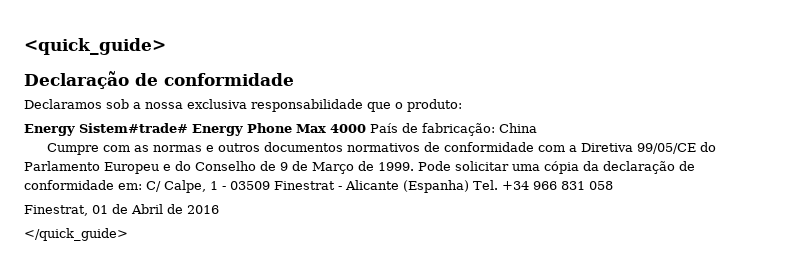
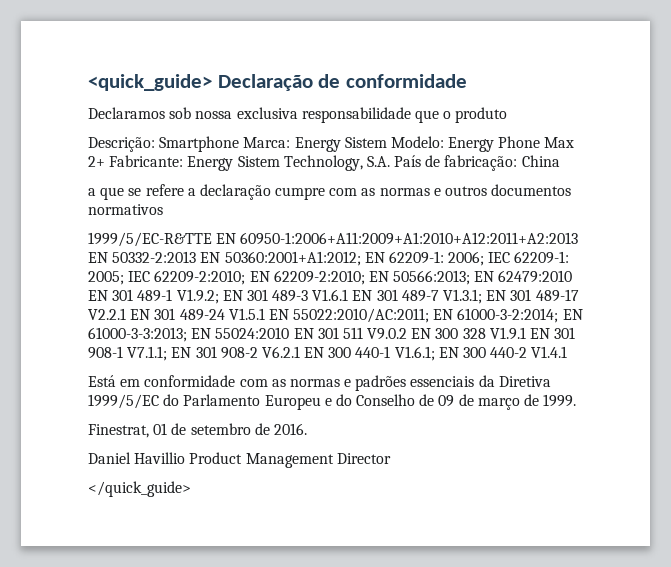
(166, 46) // -> (212, 82) none
[133,102,141,109] a -> (192, 113) none
[407,99,462,112] [24,123,537,136] [47,143,100,155] produto: // Energy Sistem#trade# Energy Phone Max 4000 País de fabricação: China // Cumpre -> [455,107,508,123] [88,136,575,152] [88,155,560,171] [88,184,326,200] produto // Descrição: Smartphone Marca: Energy Sistem Modelo: Energy Phone Max 2+ Fabricante: Energy Sistem Technology, S.A. País de fabricação: China // a que se refere a declaração cumpre
[424,142,697,154] de conformidade com a Diretiva 99/05/CE -> [88,232,579,247] [88,251,570,266] [88,270,573,285] [88,289,579,304] [88,308,583,323] [88,327,576,342] [88,346,568,361] [88,375,551,391] [88,394,159,409] // 1999/5/EC-R&TTE EN 60950-1:2006+A11:2009+A1:2010+A12:2011+A2:2013 EN 50332-2:2013 EN 50360:2001+A1:2012; EN 62209-1: 2006; IEC 62209-1: 2005; IEC 62209-2:2010; EN 62209-2:2010; EN 50566:2013; EN 62479:2010 EN 301 489-1 V1.9.2; EN 301 489-3 V1.6.1 EN 301 489-7 V1.3.1; EN 301 489-17 V2.2.1 EN 301 489-24 V1.5.1 EN 55022:2010/AC:2011; EN 61000-3-2:2014; EN 61000-3-3:2013; EN 55024:2010 EN 301 511 V9.0.2 EN 300 328 V1.9.1 EN 301 908-1 V7.1.1; EN 301 908-2 V6.2.1 EN 300 440-1 V1.6.1; EN 300 440-2 V1.4.1 // Está em conformidade com as normas e padrões essenciais da Diretiva 1999/5/EC
[280,161,354,174] 9 de Março -> [438,394,520,410] 09 de março
[418,161,695,174] [24,180,613,193] [24,204,219,216] Pode solicitar uma cópia da declaração de conformidade em: C/ Calpe, 1 - 03509 Finestrat - Alicante (Espanha) Tel. +34 966 831 058 // Finestrat, 01 de Abril de 2016 -> [88,423,307,438] [88,452,391,468] // Finestrat, 01 de setembro de 2016. // Daniel Havillio Product Management Director

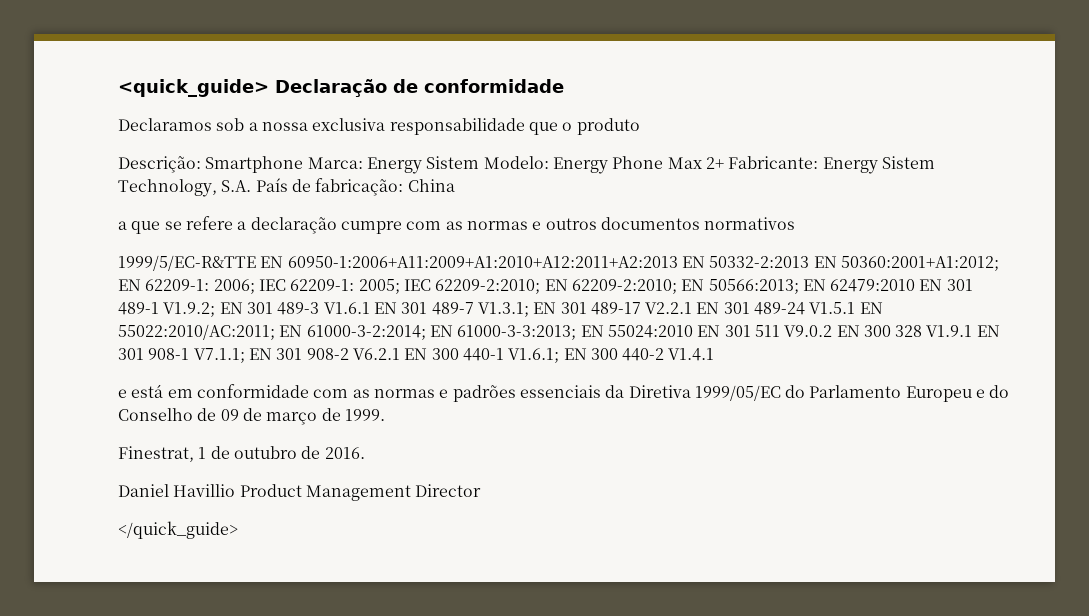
(192, 113) none -> [248,122,258,131] a
[88,375,116,387] Está -> [118,384,164,398] e está
[88,394,159,409] 1999/5/EC -> [694,385,781,401] 1999/05/EC
[153,423,251,435] 01 de setembro -> [198,446,297,459] 1 de outubro

